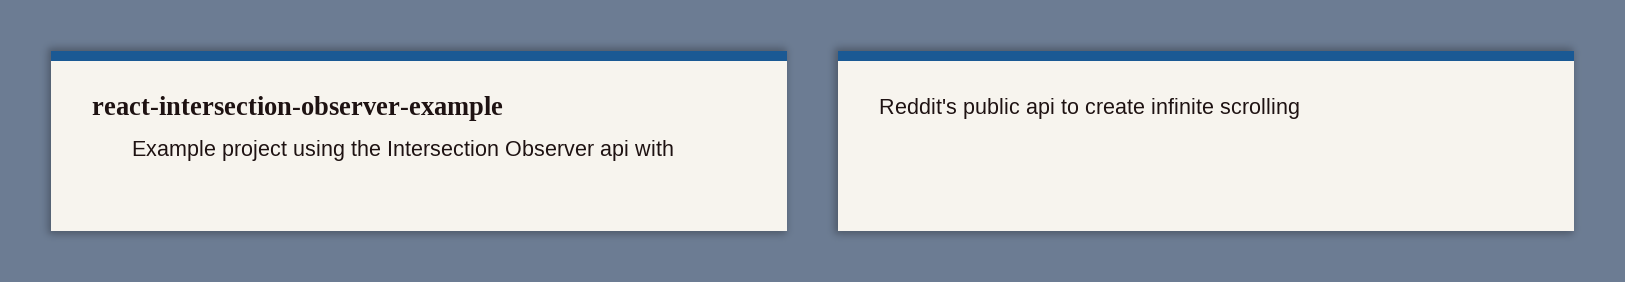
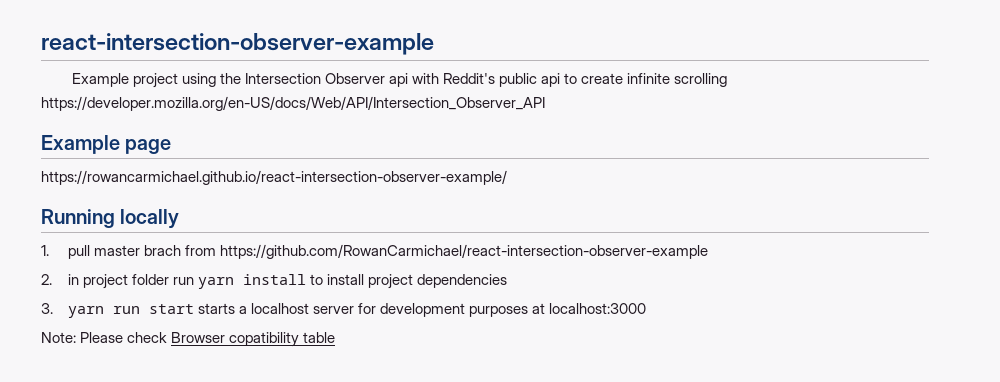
(1300, 108) none -> [41,96,545,111] [41,135,172,154] [41,170,507,185] [41,209,180,229] [41,244,708,259] [41,274,508,289] [41,303,647,318] [41,332,336,347] https://developer.mozilla.org/en-US/docs/Web/API/Intersection_Observer_API // Example page // https://rowancarmichael.github.io/react-intersection-observer-example/ // Running locally // 1. pull master brach from https://github.com/RowanCarmichael/react-intersection-observer-example // 2. in project folder run yarn install to install project dependencies // 3. yarn run start starts a localhost server for development purposes at localhost:3000 // Note: Please check Browser copatibility table

